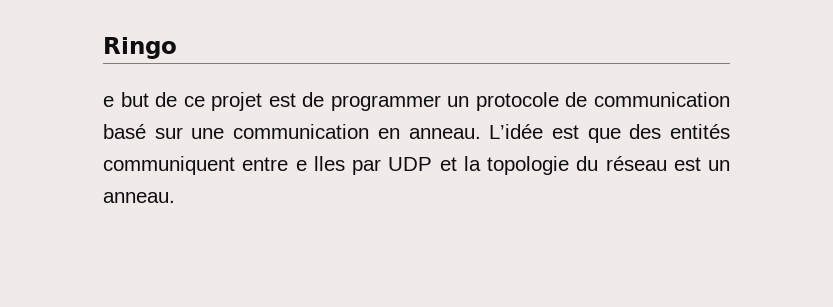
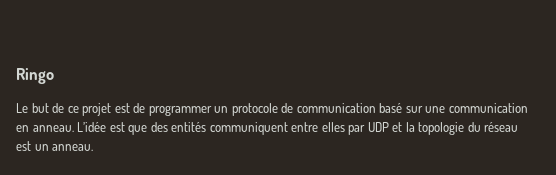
[103,96,114,107] e -> [16,103,28,113] Le
[295,156,345,171] e lles -> [321,122,345,132] elles

